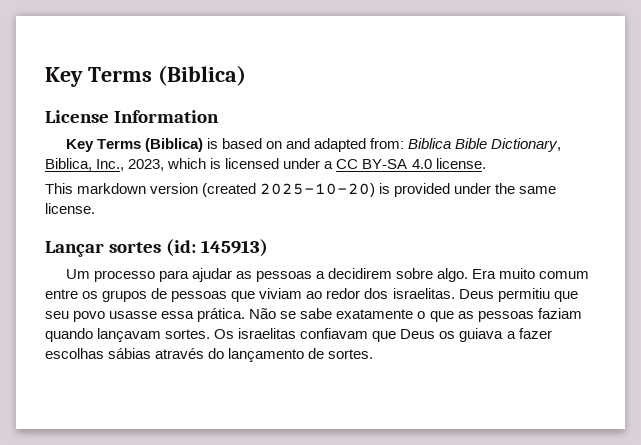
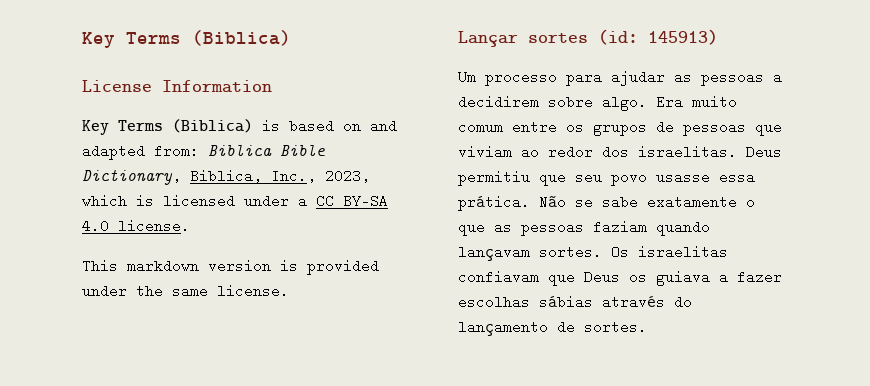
[202,183,376,197] (created 2025-10-20) -> (271, 266) none

